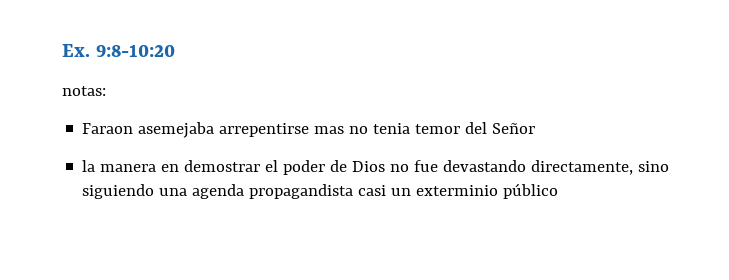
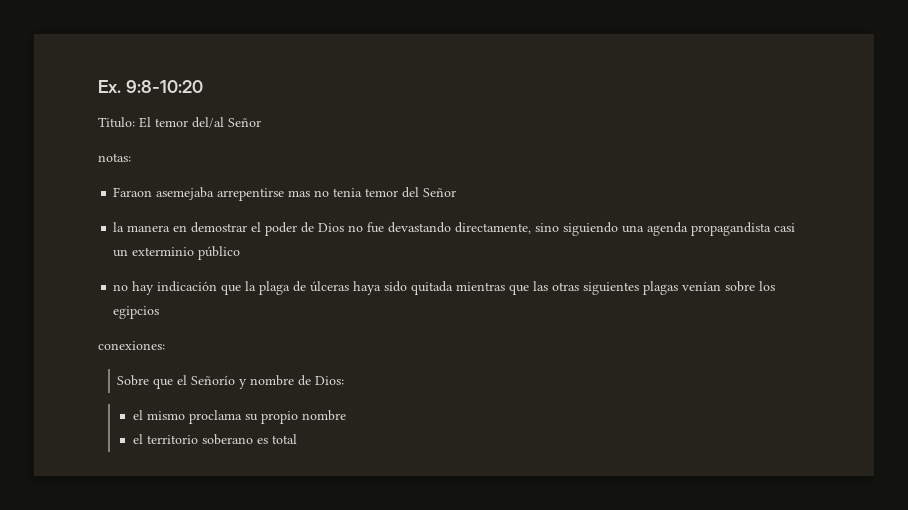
(175, 50) none -> [98,117,261,128] // Titulo: El temor del/al Señor
(559, 191) none -> [113,281,776,295] [113,306,160,319] [98,341,165,350] [117,375,345,389] [132,410,346,424] [132,434,297,445] // no hay indicación que la plaga de úlceras haya sido quitada mientras que las otras siguientes plagas venían sobre los egipcios // conexiones: // Sobre que el Señorío y nombre de Dios: // el mismo proclama su propio nombre // el territorio soberano es total

